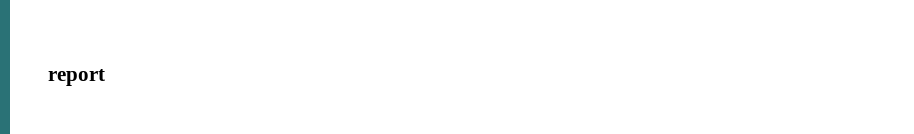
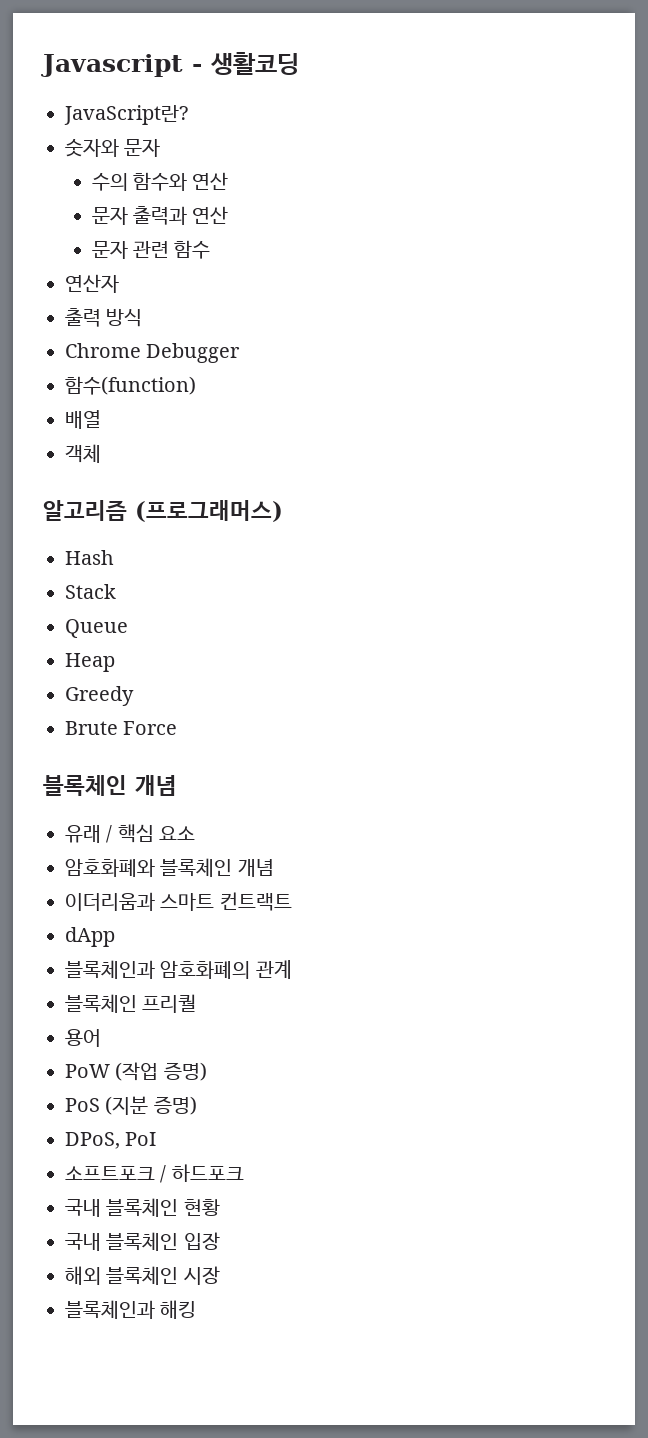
[48,69,105,86] report -> [41,52,299,77] [64,105,188,125] [65,139,161,157] [91,172,229,191] [91,206,229,225] [91,240,211,259] [65,274,119,293] [65,308,143,327] [65,343,241,363] [65,376,196,395] [65,410,101,429] [65,444,101,463] [43,500,283,522] [65,550,114,565] [65,584,116,599] [65,619,128,638] [65,653,115,672] [65,686,134,706] [65,721,178,735] [43,775,177,796] [65,824,196,843] [65,858,274,877] [65,892,292,911] [65,927,115,947] [65,960,292,979] [65,994,197,1013] [65,1029,101,1047] [65,1062,207,1081] [65,1096,197,1115] [65,1132,157,1149] [65,1164,244,1183] [65,1198,220,1217] [65,1232,220,1251] [65,1266,220,1285] [65,1300,197,1319] Javascript - 생활코딩 // JavaScript란? // 숫자와 문자 // 수의 함수와 연산 // 문자 출력과 연산 // 문자 관련 함수 // 연산자 // 출력 방식 // Chrome Debugger // 함수(function) // 배열 // 객체 // 알고리즘 (프로그래머스) // Hash // Stack // Queue // Heap // Greedy // Brute Force // 블록체인 개념 // 유래 / 핵심 요소 // 암호화폐와 블록체인 개념 // 이더리움과 스마트 컨트랙트 // dApp // 블록체인과 암호화폐의 관계 // 블록체인 프리퀄 // 용어 // PoW (작업 증명) // PoS (지분 증명) // DPoS, PoI // 소프트포크 / 하드포크 // 국내 블록체인 현황 // 국내 블록체인 입장 // 해외 블록체인 시장 // 블록체인과 해킹

